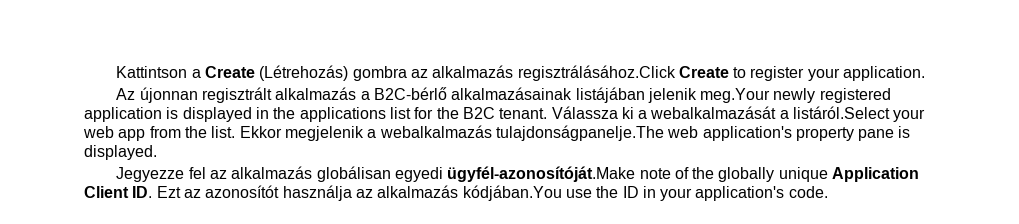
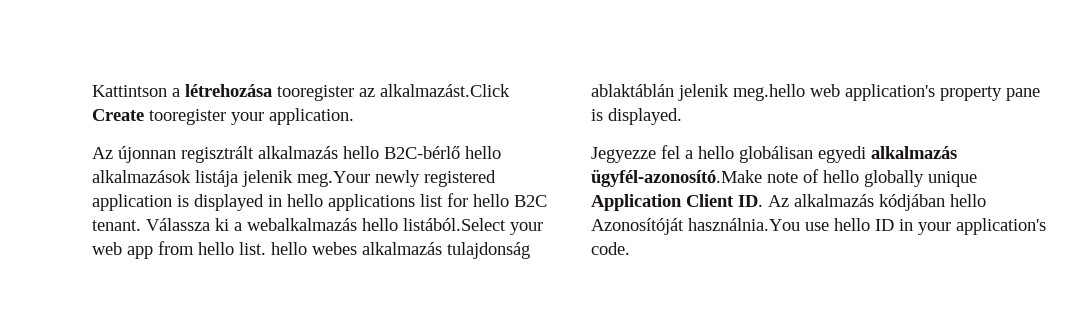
[204,65,805,81] Create (Létrehozás) gombra az alkalmazás regisztrálásához.Click Create to register -> [185,84,510,101] [92,109,226,125] létrehozása tooregister az alkalmazást.Click Create tooregister
[360,87,645,103] a B2C-bérlő alkalmazásainak listájában -> [343,146,501,159] [92,170,238,187] hello B2C-bérlő hello alkalmazások listája
[273,107,296,119] the -> [287,194,323,207] hello
[436,107,459,119] the -> [473,194,509,207] hello
[650,106,891,119] webalkalmazását a listáról.Select -> [247,218,506,231] webalkalmazás hello listából.Select
[184,125,664,141] the list. Ekkor megjelenik a webalkalmazás tulajdonságpanelje.The -> [198,242,530,259] [591,84,805,101] hello list. hello webes alkalmazás tulajdonság ablaktáblán jelenik meg.hello
[209,166,636,182] az alkalmazás globálisan egyedi ügyfél-azonosítóját.Make -> [685,146,957,163] [591,169,762,187] a hello globálisan egyedi alkalmazás ügyfél-azonosító.Make
[692,167,715,179] the -> [823,170,859,183] hello
[156,185,619,201] Ezt az azonosítót használja az alkalmazás kódjában.You use the -> [768,194,986,211] [591,218,870,235] Az alkalmazás kódjában hello Azonosítóját használnia.You use hello

